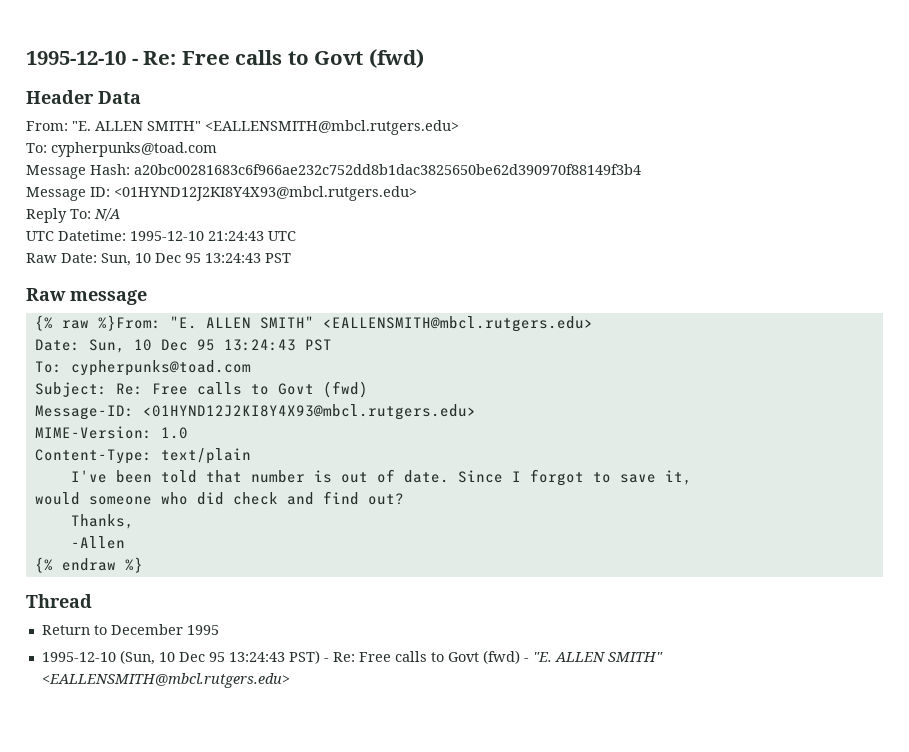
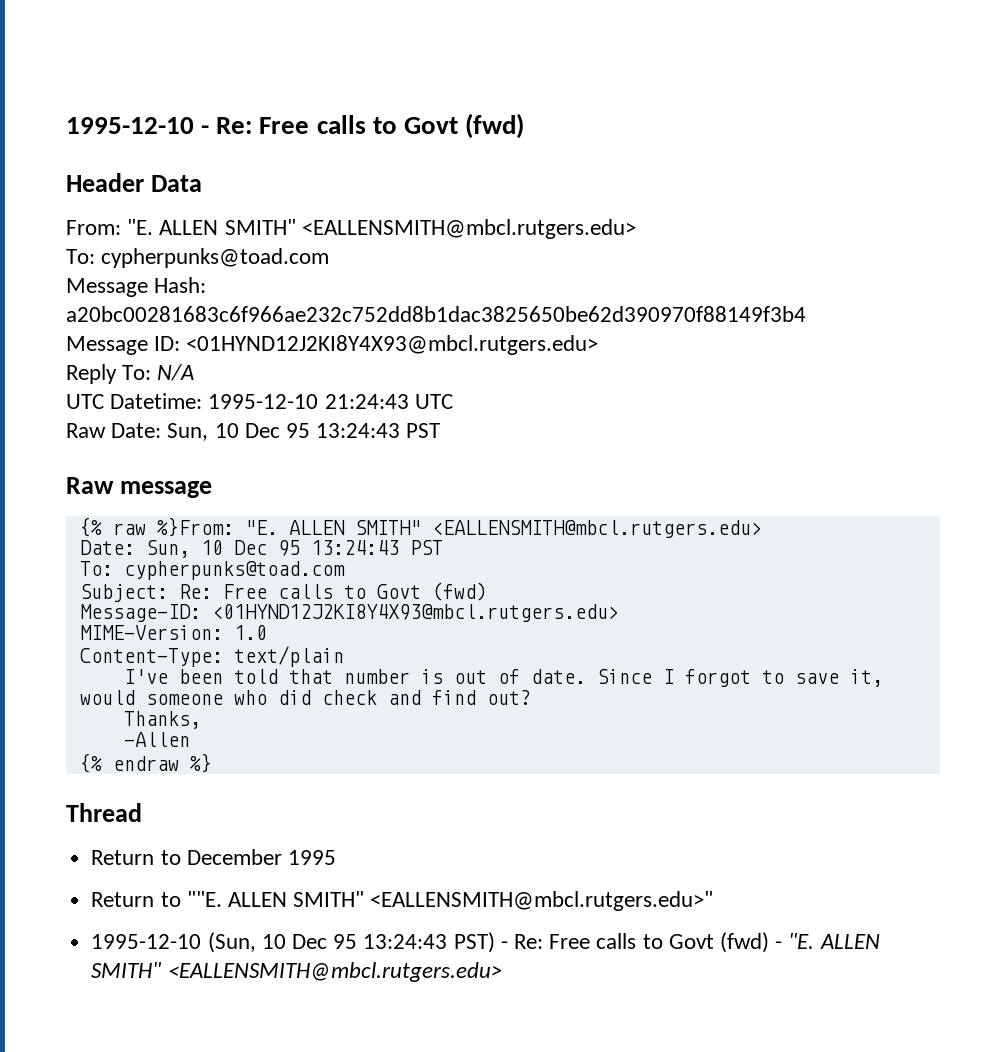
(219, 630) none -> [91,891,714,911] // Return to ""E. ALLEN SMITH" <EALLENSMITH@mbcl.rutgers.edu>"

